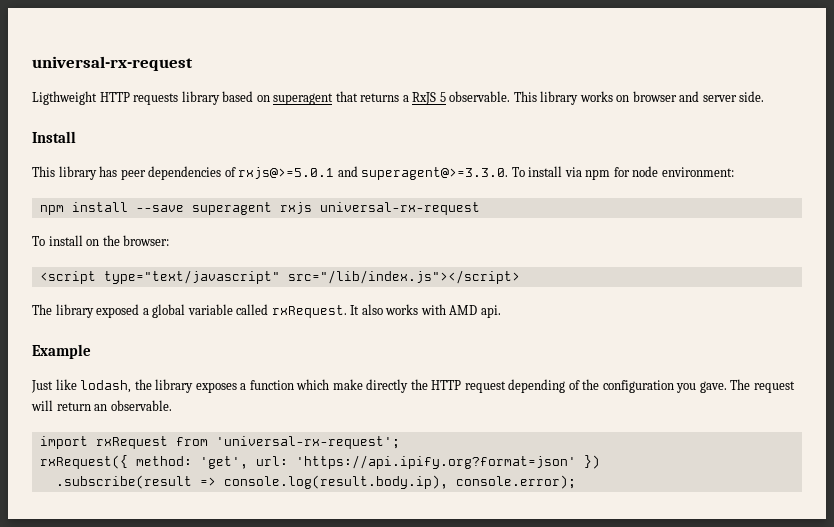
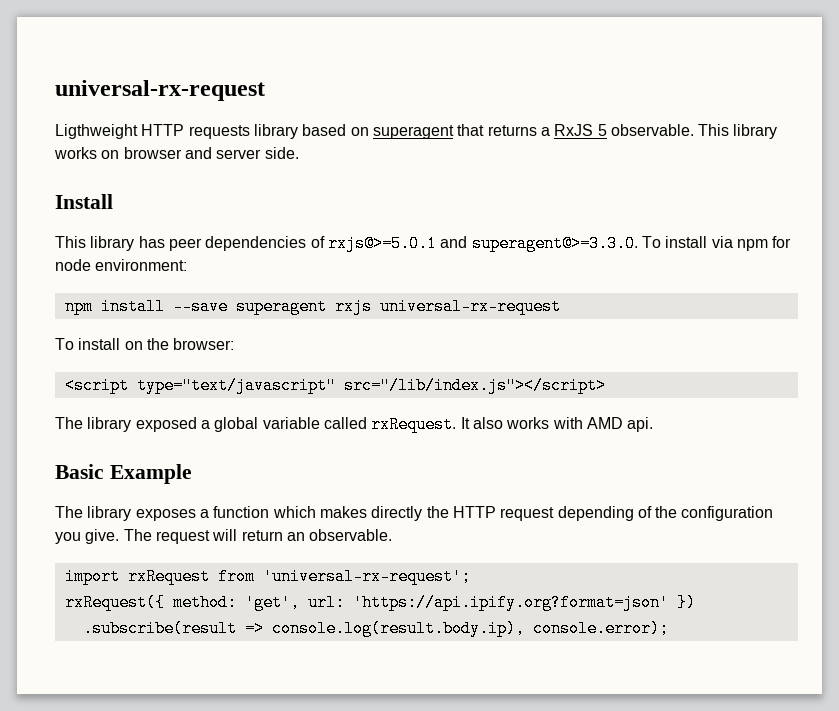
(501, 311) none -> [55,464,104,479] Basic
[31,379,152,393] Just like lodash, the -> [55,506,83,518] The
[332,379,363,390] make -> [319,506,367,518] makes
[699,381,727,393] gave. -> [85,529,120,544] give.

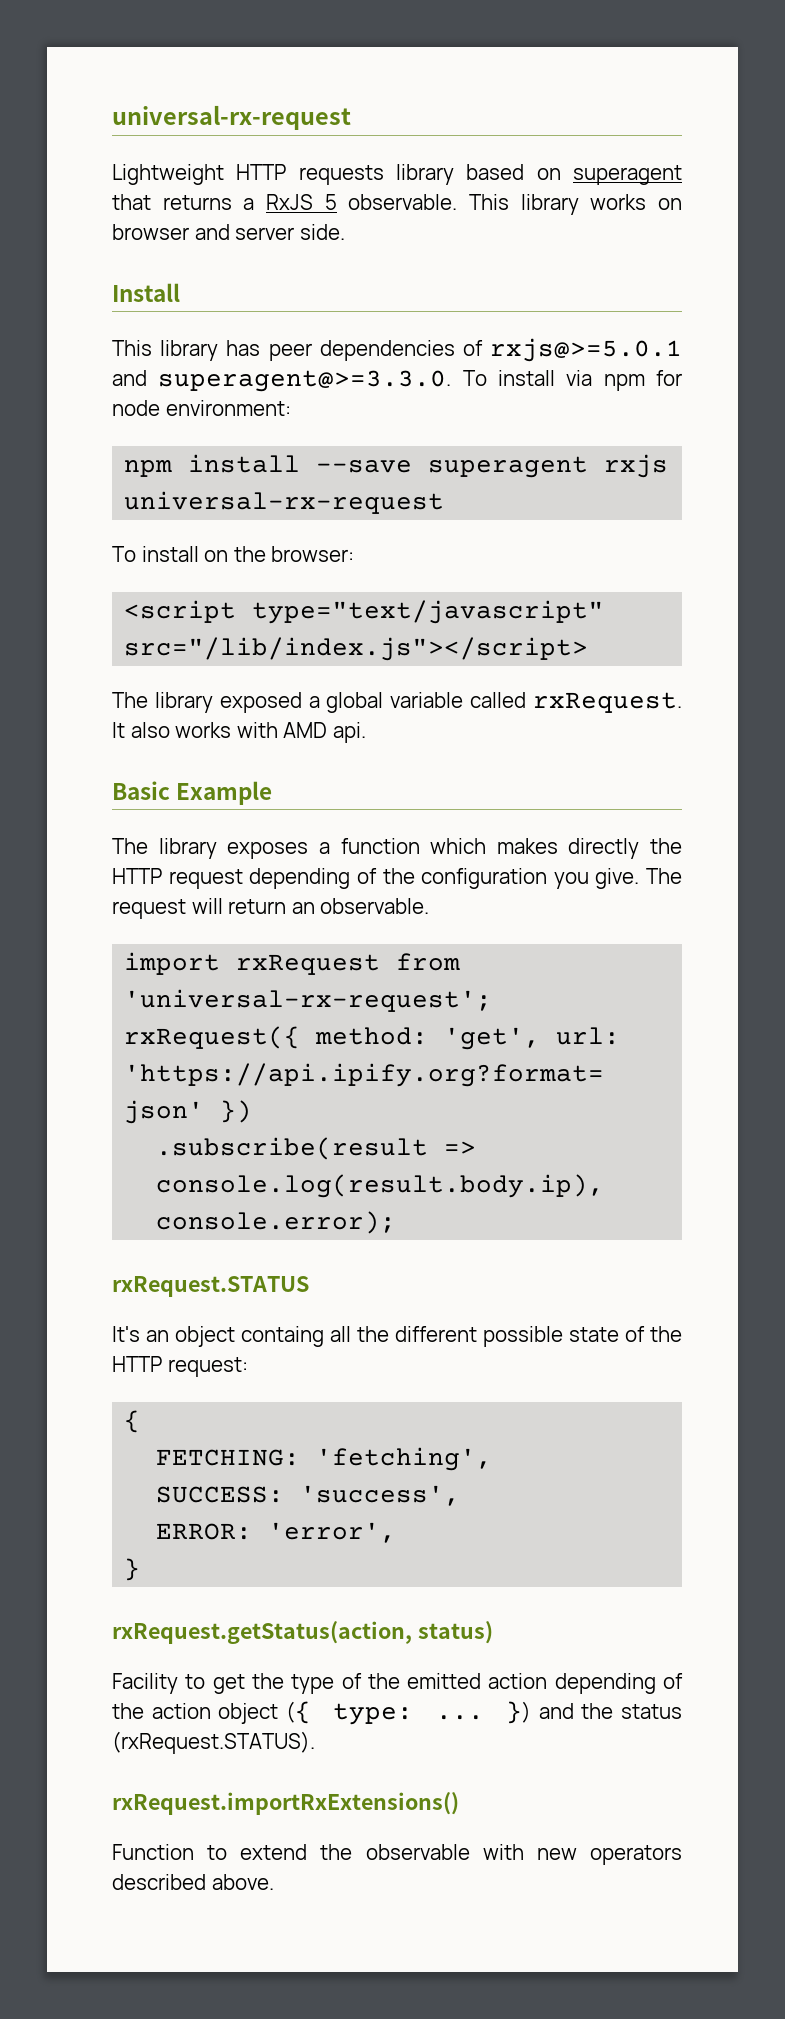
[55,80,265,101] [55,124,138,139] universal-rx-request // Ligthweight -> [112,105,351,130] [112,164,224,185] universal-rx-request // Lightweight
(669, 628) none -> [112,1276,309,1297] [112,1326,682,1347] [112,1356,248,1377] [124,1410,141,1433] [156,1447,493,1471] [156,1485,461,1506] [156,1522,397,1543] [124,1558,141,1581] [112,1621,493,1644] [112,1673,683,1694] [112,1701,682,1725] [112,1731,315,1754] [112,1792,459,1815] [112,1844,682,1865] [112,1874,274,1890] // rxRequest.STATUS // It's an object containg all the different possible state of the HTTP request: // { // FETCHING: 'fetching', // SUCCESS: 'success', // ERROR: 'error', // } // rxRequest.getStatus(action, status) // Facility to get the type of the emitted action depending of the action object ({ type: ... }) and the status (rxRequest.STATUS). // rxRequest.importRxExtensions() // Function to extend the observable with new operators described above.

